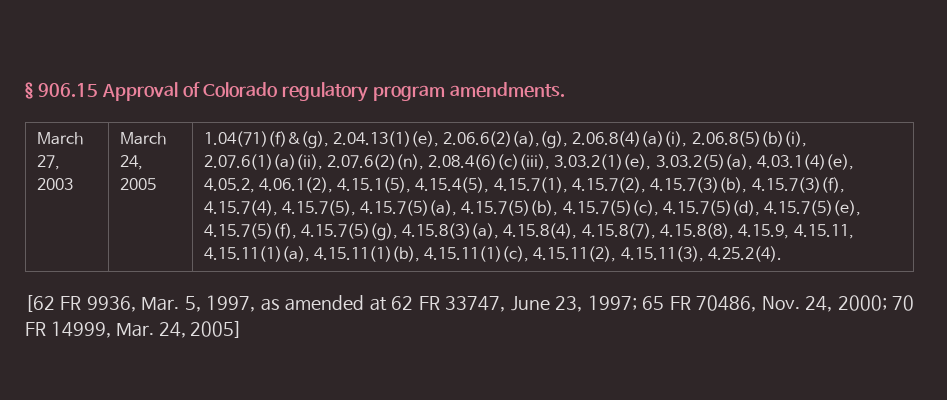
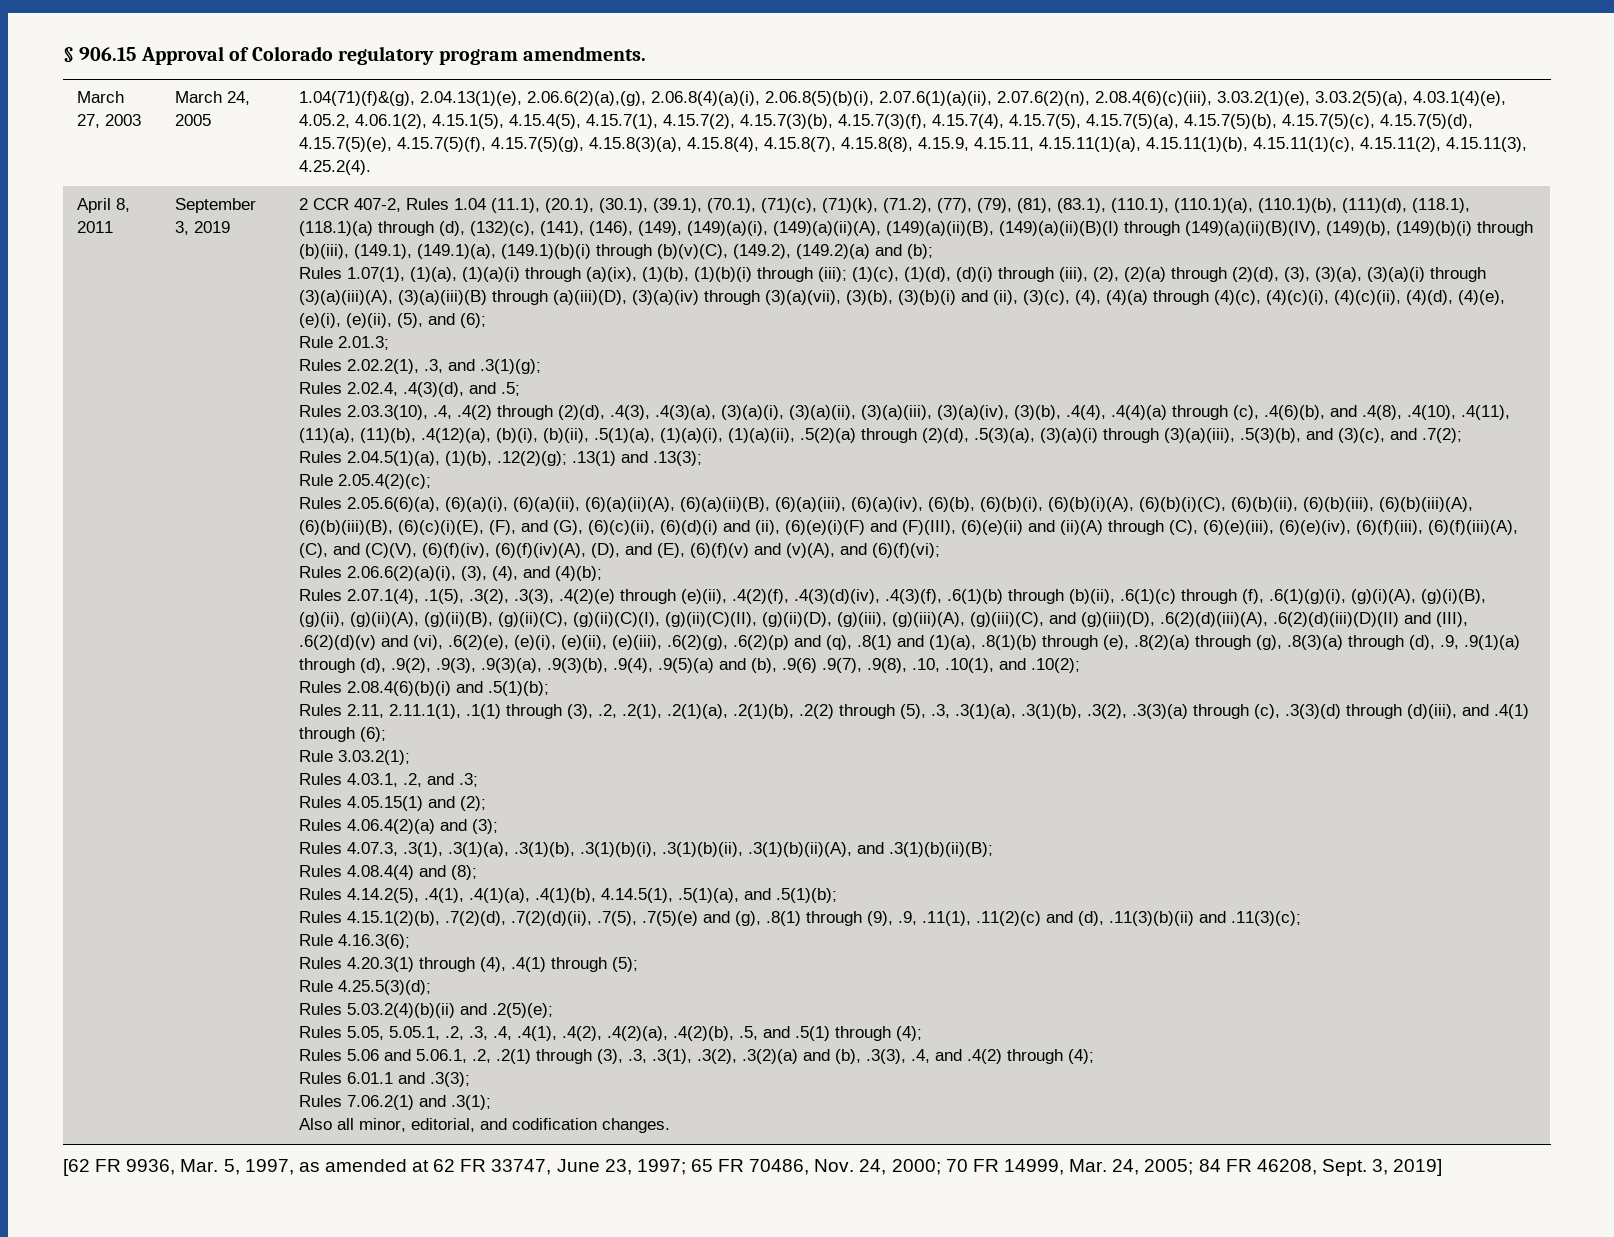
(783, 254) none -> [77,198,131,213] [77,221,114,233] [175,198,257,213] [175,221,231,235] [299,198,1471,213] [299,221,1534,236] [299,244,934,259] [299,267,1487,282] [299,290,1506,305] [299,313,487,328] [299,336,390,350] [299,359,542,374] [299,382,521,397] [299,405,1511,420] [299,428,1463,443] [299,451,703,466] [299,474,432,489] [299,497,1474,512] [299,520,1519,535] [299,543,941,558] [299,566,603,581] [299,589,1487,604] [299,612,1469,627] [299,635,1521,650] [299,658,1081,673] [299,681,550,696] [299,704,1530,719] [299,727,387,742] [299,750,411,765] [299,773,479,787] [299,796,487,811] [299,819,499,834] [299,842,994,857] [299,865,478,880] [299,888,838,903] [299,911,1302,926] [299,934,411,949] [299,957,639,972] [299,980,432,995] [299,1003,554,1018] [299,1026,923,1041] [299,1049,1095,1064] [299,1072,471,1087] [299,1095,492,1110] [299,1118,671,1133] // April 8, 2011 | September 3, 2019 | 2 CCR 407-2, Rules 1.04 (11.1), (20.1), (30.1), (39.1), (70.1), (71)(c), (71)(k), (71.2), (77), (79), (81), (83.1), (110.1), (110.1)(a), (110.1)(b), (111)(d), (118.1), (118.1)(a) through (d), (132)(c), (141), (146), (149), (149)(a)(i), (149)(a)(ii)(A), (149)(a)(ii)(B), (149)(a)(ii)(B)(I) through (149)(a)(ii)(B)(IV), (149)(b), (149)(b)(i) through (b)(iii), (149.1), (149.1)(a), (149.1)(b)(i) through (b)(v)(C), (149.2), (149.2)(a) and (b); // Rules 1.07(1), (1)(a), (1)(a)(i) through (a)(ix), (1)(b), (1)(b)(i) through (iii); (1)(c), (1)(d), (d)(i) through (iii), (2), (2)(a) through (2)(d), (3), (3)(a), (3)(a)(i) through (3)(a)(iii)(A), (3)(a)(iii)(B) through (a)(iii)(D), (3)(a)(iv) through (3)(a)(vii), (3)(b), (3)(b)(i) and (ii), (3)(c), (4), (4)(a) through (4)(c), (4)(c)(i), (4)(c)(ii), (4)(d), (4)(e), (e)(i), (e)(ii), (5), and (6); // Rule 2.01.3; // Rules 2.02.2(1), .3, and .3(1)(g); // Rules 2.02.4, .4(3)(d), and .5; // Rules 2.03.3(10), .4, .4(2) through (2)(d), .4(3), .4(3)(a), (3)(a)(i), (3)(a)(ii), (3)(a)(iii), (3)(a)(iv), (3)(b), .4(4), .4(4)(a) through (c), .4(6)(b), and .4(8), .4(10), .4(11), (11)(a), (11)(b), .4(12)(a), (b)(i), (b)(ii), .5(1)(a), (1)(a)(i), (1)(a)(ii), .5(2)(a) through (2)(d), .5(3)(a), (3)(a)(i) through (3)(a)(iii), .5(3)(b), and (3)(c), and .7(2); // Rules 2.04.5(1)(a), (1)(b), .12(2)(g); .13(1) and .13(3); // Rule 2.05.4(2)(c); // Rules 2.05.6(6)(a), (6)(a)(i), (6)(a)(ii), (6)(a)(ii)(A), (6)(a)(ii)(B), (6)(a)(iii), (6)(a)(iv), (6)(b), (6)(b)(i), (6)(b)(i)(A), (6)(b)(i)(C), (6)(b)(ii), (6)(b)(iii), (6)(b)(iii)(A), (6)(b)(iii)(B), (6)(c)(i)(E), (F), and (G), (6)(c)(ii), (6)(d)(i) and (ii), (6)(e)(i)(F) and (F)(III), (6)(e)(ii) and (ii)(A) through (C), (6)(e)(iii), (6)(e)(iv), (6)(f)(iii), (6)(f)(iii)(A), (C), and (C)(V), (6)(f)(iv), (6)(f)(iv)(A), (D), and (E), (6)(f)(v) and (v)(A), and (6)(f)(vi); // Rules 2.06.6(2)(a)(i), (3), (4), and (4)(b); // Rules 2.07.1(4), .1(5), .3(2), .3(3), .4(2)(e) through (e)(ii), .4(2)(f), .4(3)(d)(iv), .4(3)(f), .6(1)(b) through (b)(ii), .6(1)(c) through (f), .6(1)(g)(i), (g)(i)(A), (g)(i)(B), (g)(ii), (g)(ii)(A), (g)(ii)(B), (g)(ii)(C), (g)(ii)(C)(I), (g)(ii)(C)(II), (g)(ii)(D), (g)(iii), (g)(iii)(A), (g)(iii)(C), and (g)(iii)(D), .6(2)(d)(iii)(A), .6(2)(d)(iii)(D)(II) and (III), .6(2)(d)(v) and (vi), .6(2)(e), (e)(i), (e)(ii), (e)(iii), .6(2)(g), .6(2)(p) and (q), .8(1) and (1)(a), .8(1)(b) through (e), .8(2)(a) through (g), .8(3)(a) through (d), .9, .9(1)(a) through (d), .9(2), .9(3), .9(3)(a), .9(3)(b), .9(4), .9(5)(a) and (b), .9(6) .9(7), .9(8), .10, .10(1), and .10(2); // Rules 2.08.4(6)(b)(i) and .5(1)(b); // Rules 2.11, 2.11.1(1), .1(1) through (3), .2, .2(1), .2(1)(a), .2(1)(b), .2(2) through (5), .3, .3(1)(a), .3(1)(b), .3(2), .3(3)(a) through (c), .3(3)(d) through (d)(iii), and .4(1) through (6); // Rule 3.03.2(1); // Rules 4.03.1, .2, and .3; // Rules 4.05.15(1) and (2); // Rules 4.06.4(2)(a) and (3); // Rules 4.07.3, .3(1), .3(1)(a), .3(1)(b), .3(1)(b)(i), .3(1)(b)(ii), .3(1)(b)(ii)(A), and .3(1)(b)(ii)(B); // Rules 4.08.4(4) and (8); // Rules 4.14.2(5), .4(1), .4(1)(a), .4(1)(b), 4.14.5(1), .5(1)(a), and .5(1)(b); // Rules 4.15.1(2)(b), .7(2)(d), .7(2)(d)(ii), .7(5), .7(5)(e) and (g), .8(1) through (9), .9, .11(1), .11(2)(c) and (d), .11(3)(b)(ii) and .11(3)(c); // Rule 4.16.3(6); // Rules 4.20.3(1) through (4), .4(1) through (5); // Rule 4.25.5(3)(d); // Rules 5.03.2(4)(b)(ii) and .2(5)(e); // Rules 5.05, 5.05.1, .2, .3, .4, .4(1), .4(2), .4(2)(a), .4(2)(b), .5, and .5(1) through (4); // Rules 5.06 and 5.06.1, .2, .2(1) through (3), .3, .3(1), .3(2), .3(2)(a) and (b), .3(3), .4, and .4(2) through (4); // Rules 6.01.1 and .3(3); // Rules 7.06.2(1) and .3(1); // Also all minor, editorial, and codification changes.
[190,321,243,338] 2005] -> [1144,1159,1443,1176] 2005; 84 FR 46208, Sept. 3, 2019]

